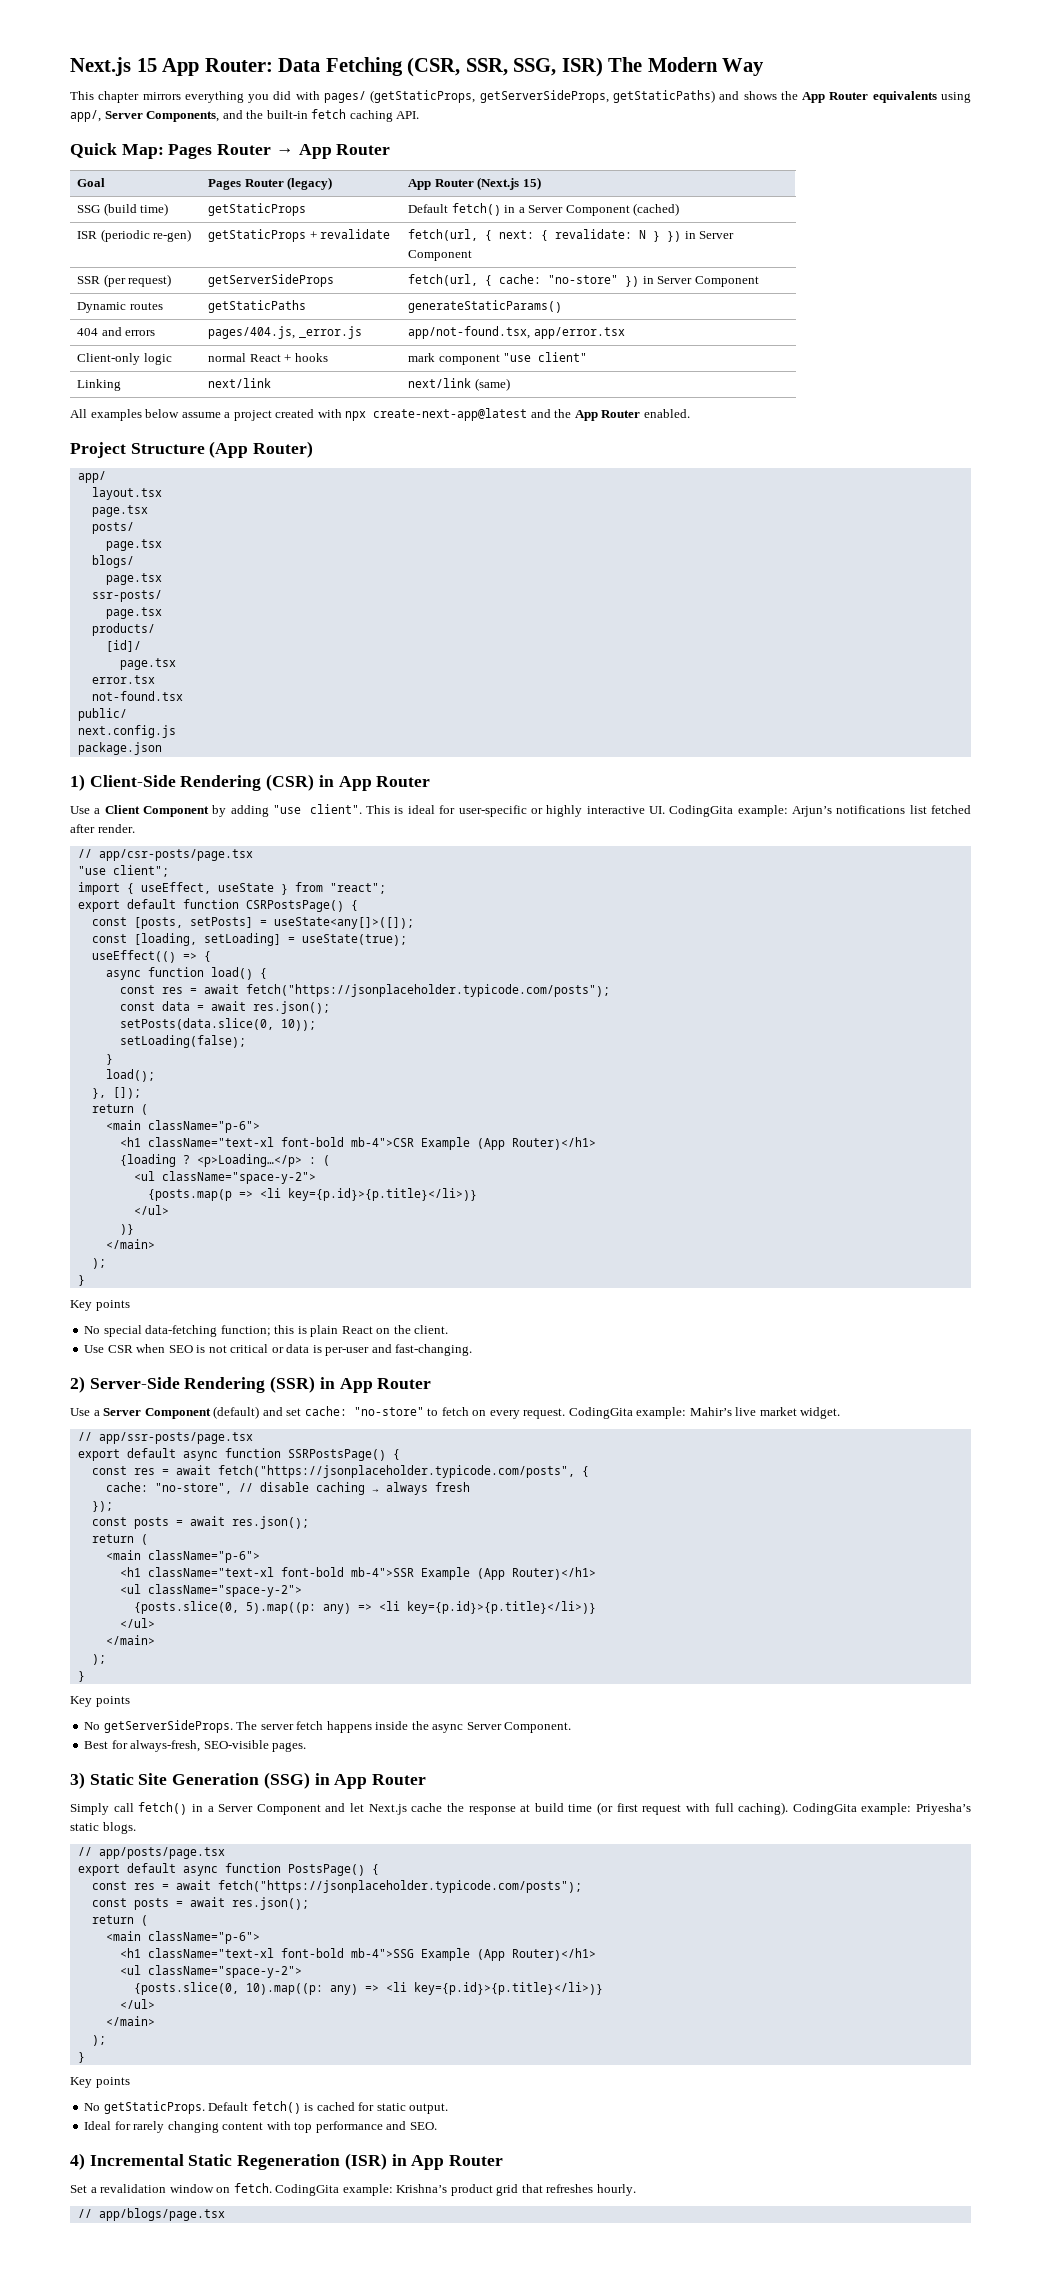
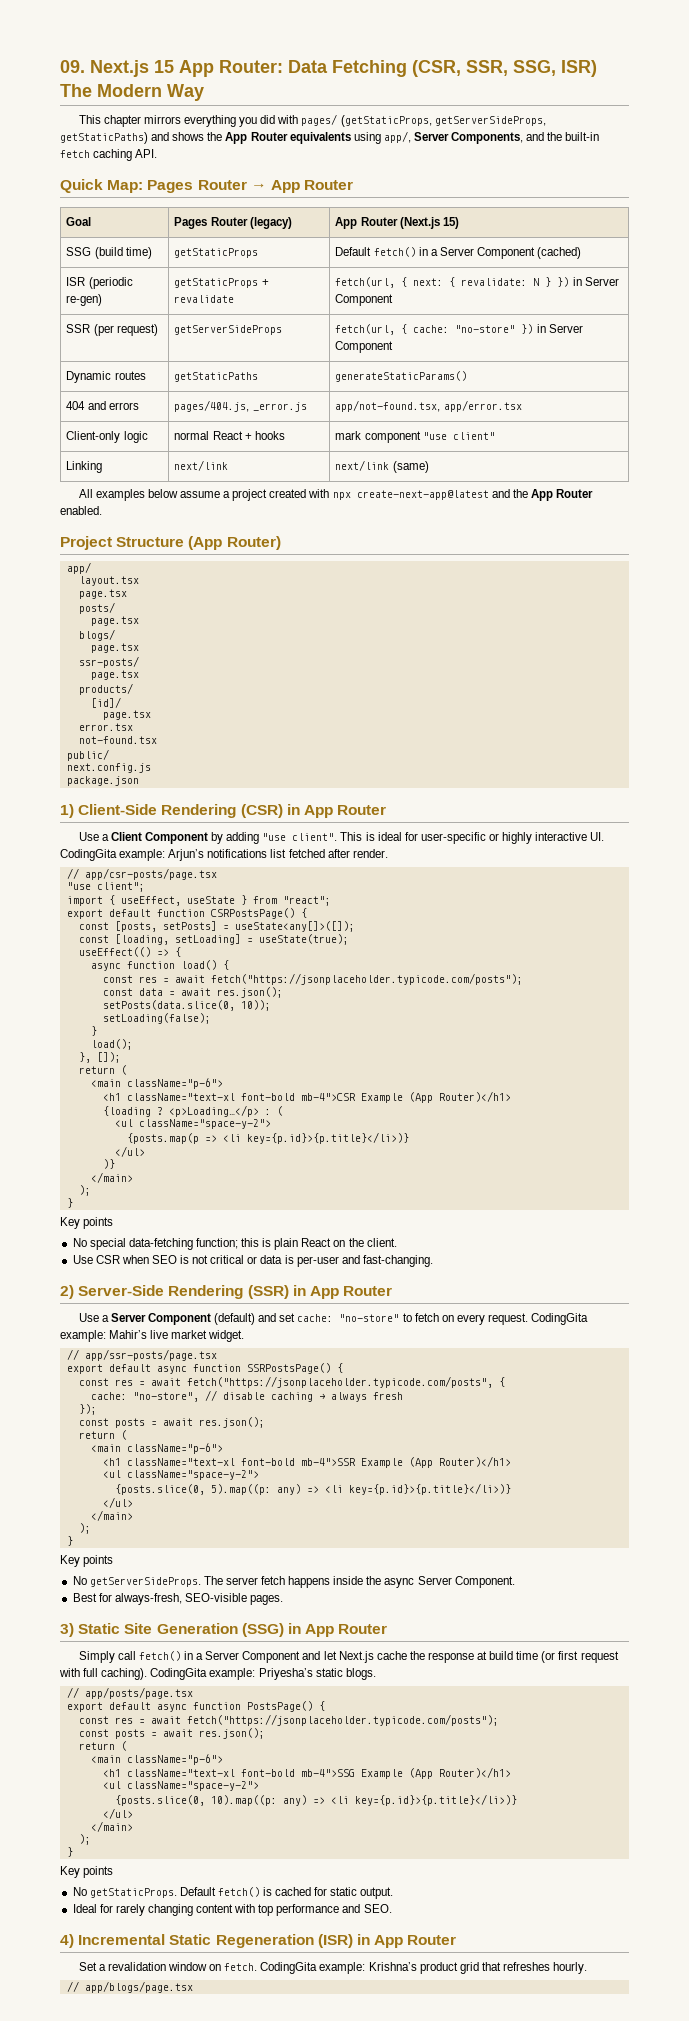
(70, 66) none -> [60,60,85,73] 09.

